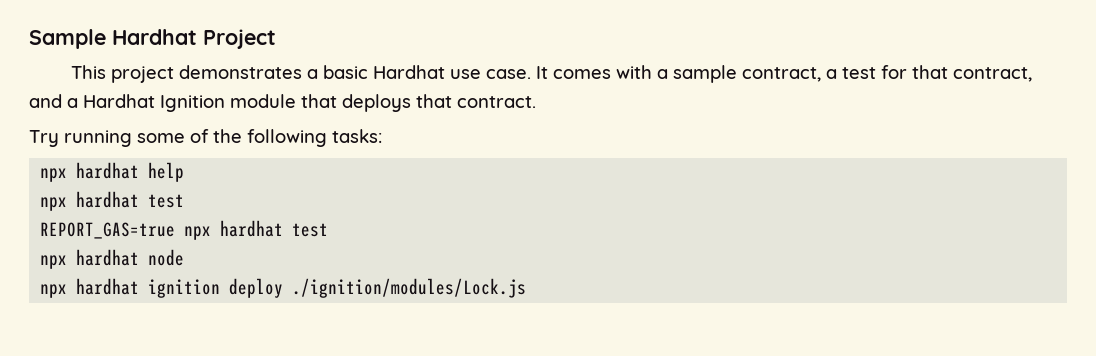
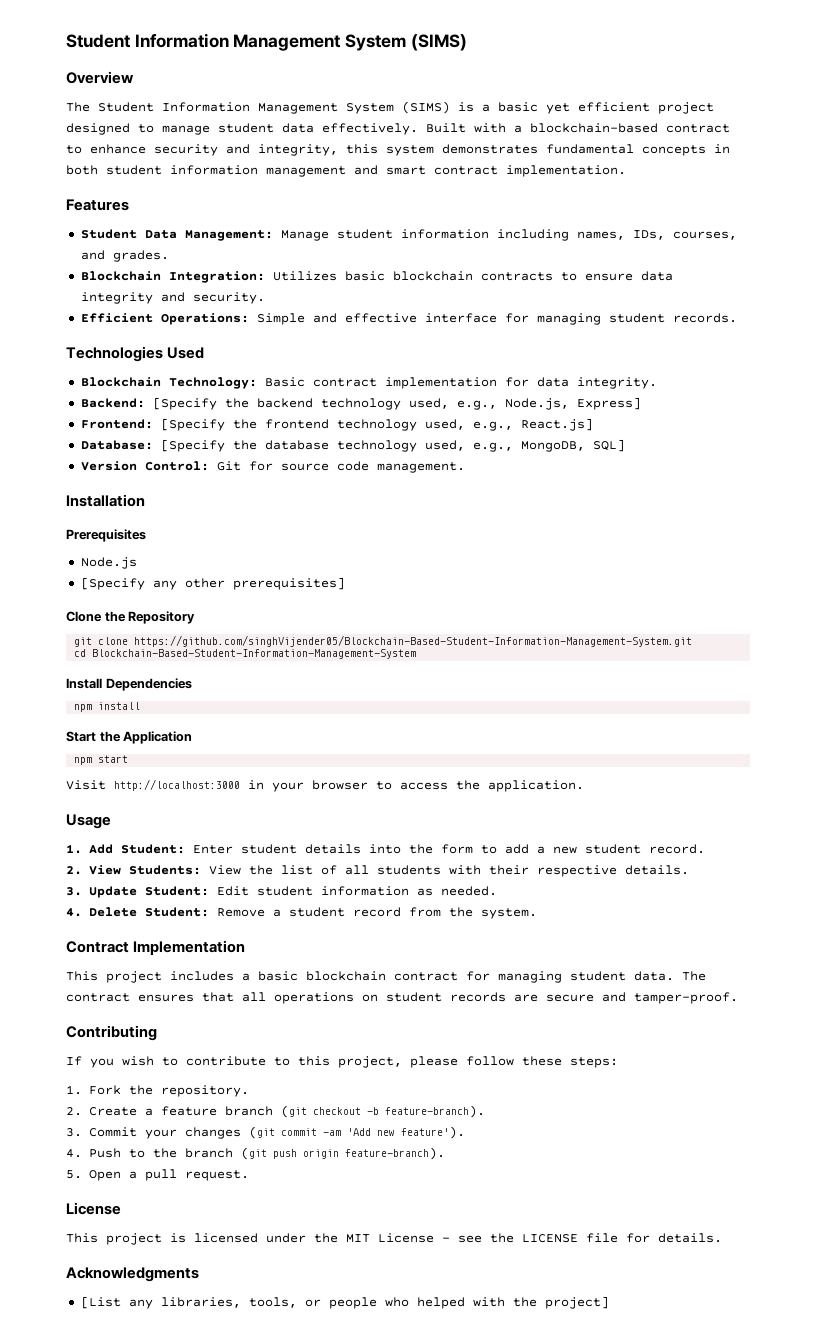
[29,29,276,49] [70,65,1032,83] [29,94,536,112] [29,129,382,147] [40,162,185,182] [40,191,185,211] [40,220,329,240] [40,249,185,269] [40,278,527,298] Sample Hardhat Project // This project demonstrates a basic Hardhat use case. It comes with a sample contract, a test for that contract, and a Hardhat Ignition module that deploys that contract. // Try running some of the following tasks: // npx hardhat help // npx hardhat test // REPORT_GAS=true npx hardhat test // npx hardhat node // npx hardhat ignition deploy ./ignition/modules/Lock.js -> [66,33,467,51] [66,71,134,84] [66,101,714,114] [66,123,730,135] [66,144,730,156] [66,165,626,177] [66,199,129,211] [80,229,737,241] [80,250,169,262] [80,271,673,283] [80,292,265,304] [80,313,737,325] [66,346,205,362] [80,377,657,389] [80,397,641,410] [80,418,593,431] [80,439,625,452] [80,461,465,473] [66,494,145,507] [66,529,146,542] [80,557,137,569] [80,577,345,590] [66,611,196,624] [74,635,693,647] [74,649,417,659] [66,678,192,691] [74,702,141,712] [66,731,193,744] [74,755,129,765] [66,779,584,792] [66,814,111,829] [66,844,706,854] [66,865,690,877] [66,886,498,898] [66,907,538,919] [66,940,246,955] [66,971,706,983] [66,992,738,1004] [66,1025,157,1041] [66,1056,618,1068] [66,1085,250,1097] [66,1105,486,1118] [66,1126,466,1139] [66,1147,446,1160] [66,1169,250,1181] [66,1202,121,1215] [66,1233,722,1245] [66,1267,199,1282] [80,1296,609,1309] Student Information Management System (SIMS) // Overview // The Student Information Management System (SIMS) is a basic yet efficient project designed to manage student data effectively. Built with a blockchain-based contract to enhance security and integrity, this system demonstrates fundamental concepts in both student information management and smart contract implementation. // Features // Student Data Management: Manage student information including names, IDs, courses, and grades. // Blockchain Integration: Utilizes basic blockchain contracts to ensure data integrity and security. // Efficient Operations: Simple and effective interface for managing student records. // Technologies Used // Blockchain Technology: Basic contract implementation for data integrity. // Backend: [Specify the backend technology used, e.g., Node.js, Express] // Frontend: [Specify the frontend technology used, e.g., React.js] // Database: [Specify the database technology used, e.g., MongoDB, SQL] // Version Control: Git for source code management. // Installation // Prerequisites // Node.js // [Specify any other prerequisites] // Clone the Repository // git clone https://github.com/singhVijender05/Blockchain-Based-Student-Information-Management-System.git // cd Blockchain-Based-Student-Information-Management-System // Install Dependencies // npm install // Start the Application // npm start // Visit http://localhost:3000 in your browser to access the application. // Usage // 1. Add Student: Enter student details into the form to add a new student record. // 2. View Students: View the list of all students with their respective details. // 3. Update Student: Edit student information as needed. // 4. Delete Student: Remove a student record from the system. // Contract Implementation // This project includes a basic blockchain contract for managing student data. The contract ensures that all operations on student records are secure and tamper-proof. // Contributing // If you wish to contribute to this project, please follow these steps: // 1. Fork the repository. // 2. Create a feature branch (git checkout -b feature-branch). // 3. Commit your changes (git commit -am 'Add new feature'). // 4. Push to the branch (git push origin feature-branch). // 5. Open a pull request. // License // This project is licensed under the MIT License - see the LICENSE file for details. // Acknowledgments // [List any libraries, tools, or people who helped with the project]

